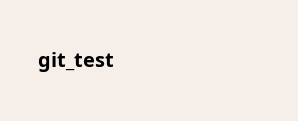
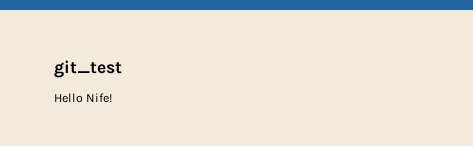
(114, 62) none -> [54,93,113,103] // Hello Nife!

